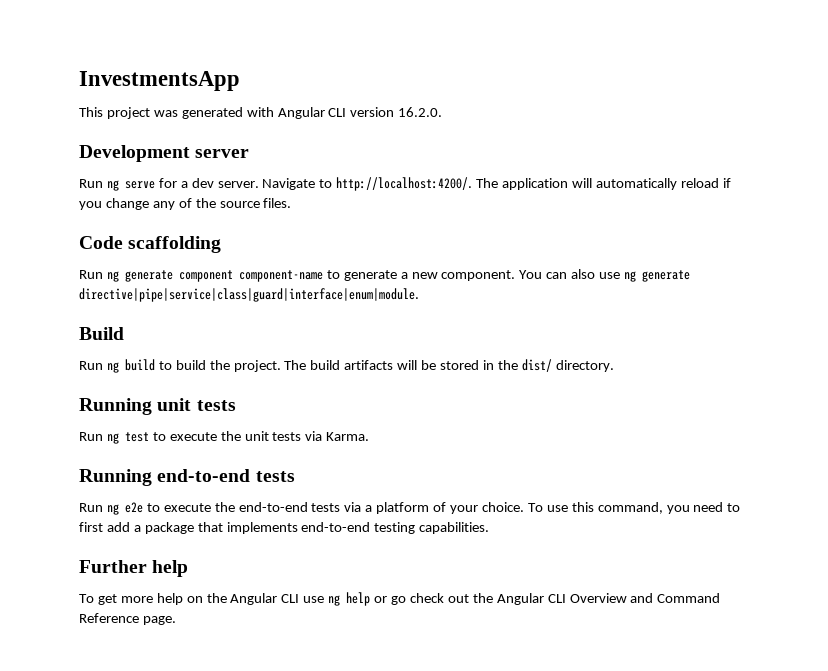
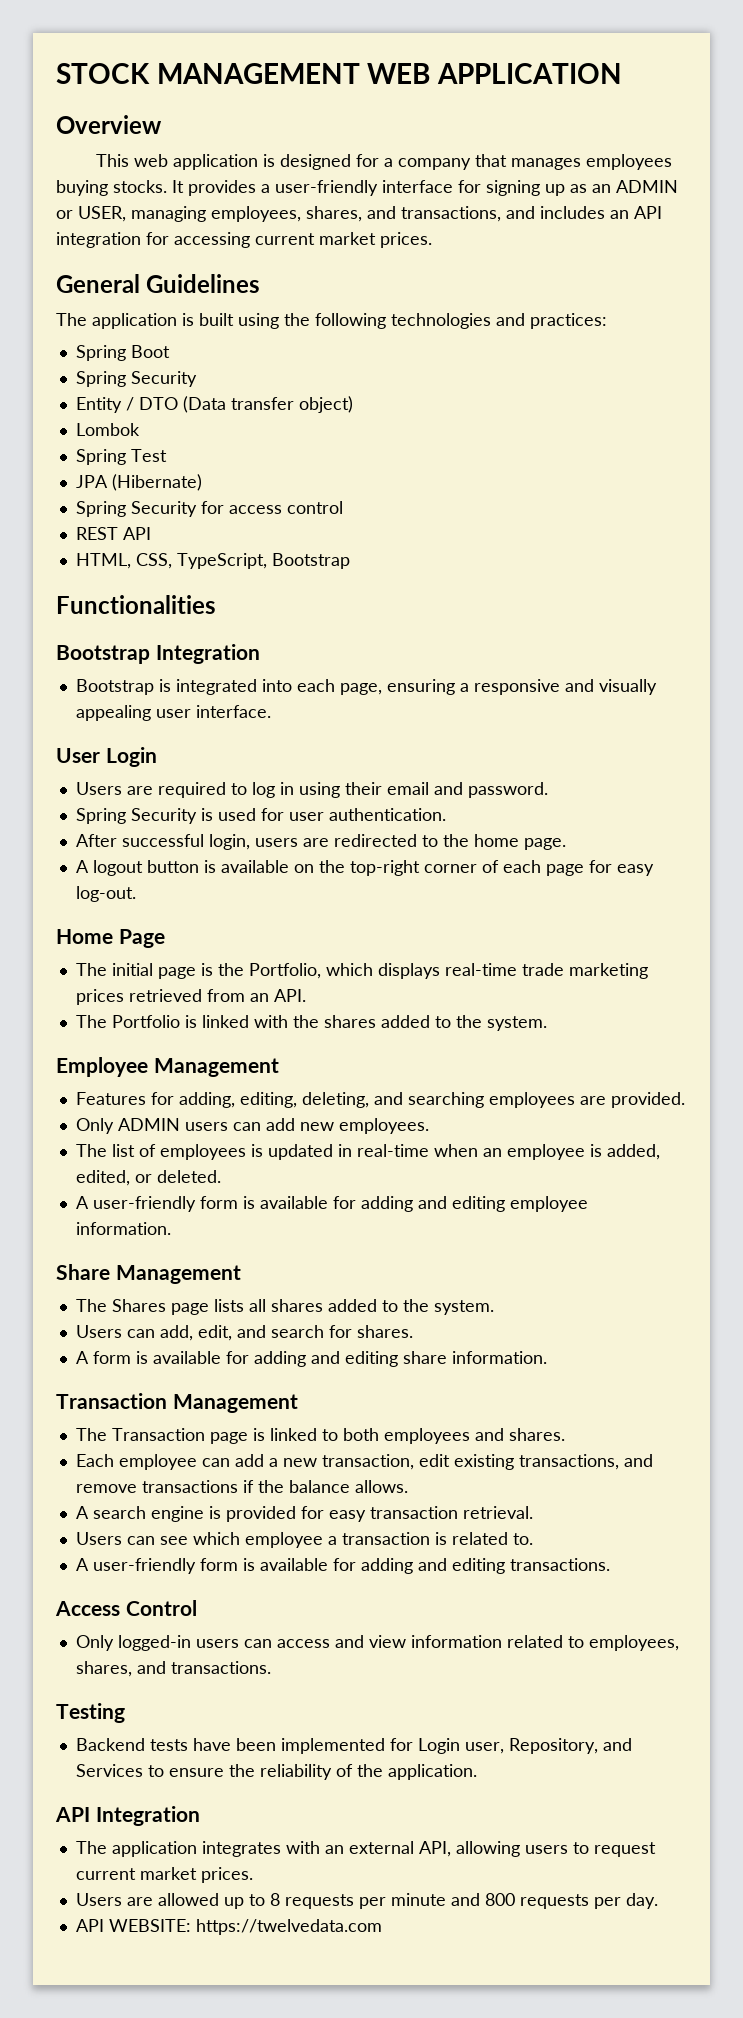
[79,71,240,91] [79,107,443,119] [79,145,250,162] [79,177,731,191] [79,198,292,210] [79,236,222,253] [79,269,691,282] [79,288,419,302] [79,327,124,340] [79,359,614,373] [79,398,236,415] [79,431,370,444] [79,469,295,486] [79,502,741,515] [79,522,490,534] [79,560,189,577] [79,592,721,606] [79,613,176,625] InvestmentsApp // This project was generated with Angular CLI version 16.2.0. // Development server // Run ng serve for a dev server. Navigate to http://localhost:4200/. The application will automatically reload if you change any of the source files. // Code scaffolding // Run ng generate component component-name to generate a new component. You can also use ng generate directive|pipe|service|class|guard|interface|enum|module. // Build // Run ng build to build the project. The build artifacts will be stored in the dist/ directory. // Running unit tests // Run ng test to execute the unit tests via Karma. // Running end-to-end tests // Run ng e2e to execute the end-to-end tests via a platform of your choice. To use this command, you need to first add a package that implements end-to-end testing capabilities. // Further help // To get more help on the Angular CLI use ng help or go check out the Angular CLI Overview and Command Reference page. -> [56,63,622,84] [56,115,162,134] [95,154,672,170] [56,180,678,196] [56,206,662,222] [56,232,432,248] [56,274,261,293] [56,313,607,329] [75,345,170,361] [75,371,197,387] [75,396,353,413] [75,423,140,436] [75,449,167,465] [75,474,202,491] [75,501,343,517] [75,527,151,540] [75,553,350,569] [56,595,216,614] [56,644,260,664] [75,679,657,695] [75,705,271,721] [56,747,157,767] [75,782,548,798] [75,808,446,824] [75,834,566,850] [75,860,654,876] [75,886,136,902] [56,929,165,948] [75,963,648,979] [75,989,306,1005] [75,1015,547,1031] [56,1057,279,1077] [75,1092,685,1108] [75,1118,429,1134] [75,1144,660,1160] [75,1170,221,1186] [75,1196,588,1212] [75,1222,171,1235] [56,1264,241,1284] [75,1299,494,1315] [75,1325,413,1341] [75,1351,547,1367] [56,1393,298,1413] [75,1428,565,1444] [75,1454,653,1470] [75,1480,408,1493] [75,1506,533,1522] [75,1532,533,1548] [75,1558,610,1574] [55,1600,197,1616] [75,1635,679,1651] [75,1661,271,1677] [56,1703,125,1723] [75,1738,632,1754] [75,1764,477,1780] [55,1806,200,1826] [75,1841,656,1857] [75,1867,253,1883] [75,1893,658,1909] [75,1919,382,1935] STOCK MANAGEMENT WEB APPLICATION // Overview // This web application is designed for a company that manages employees buying stocks. It provides a user-friendly interface for signing up as an ADMIN or USER, managing employees, shares, and transactions, and includes an API integration for accessing current market prices. // General Guidelines // The application is built using the following technologies and practices: // Spring Boot // Spring Security // Entity / DTO (Data transfer object) // Lombok // Spring Test // JPA (Hibernate) // Spring Security for access control // REST API // HTML, CSS, TypeScript, Bootstrap // Functionalities // Bootstrap Integration // Bootstrap is integrated into each page, ensuring a responsive and visually appealing user interface. // User Login // Users are required to log in using their email and password. // Spring Security is used for user authentication. // After successful login, users are redirected to the home page. // A logout button is available on the top-right corner of each page for easy log-out. // Home Page // The initial page is the Portfolio, which displays real-time trade marketing prices retrieved from an API. // The Portfolio is linked with the shares added to the system. // Employee Management // Features for adding, editing, deleting, and searching employees are provided. // Only ADMIN users can add new employees. // The list of employees is updated in real-time when an employee is added, edited, or deleted. // A user-friendly form is available for adding and editing employee information. // Share Management // The Shares page lists all shares added to the system. // Users can add, edit, and search for shares. // A form is available for adding and editing share information. // Transaction Management // The Transaction page is linked to both employees and shares. // Each employee can add a new transaction, edit existing transactions, and remove transactions if the balance allows. // A search engine is provided for easy transaction retrieval. // Users can see which employee a transaction is related to. // A user-friendly form is available for adding and editing transactions. // Access Control // Only logged-in users can access and view information related to employees, shares, and transactions. // Testing // Backend tests have been implemented for Login user, Repository, and Services to ensure the reliability of the application. // API Integration // The application integrates with an external API, allowing users to request current market prices. // Users are allowed up to 8 requests per minute and 800 requests per day. // API WEBSITE: https://twelvedata.com

